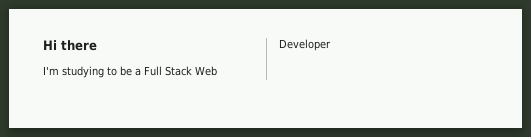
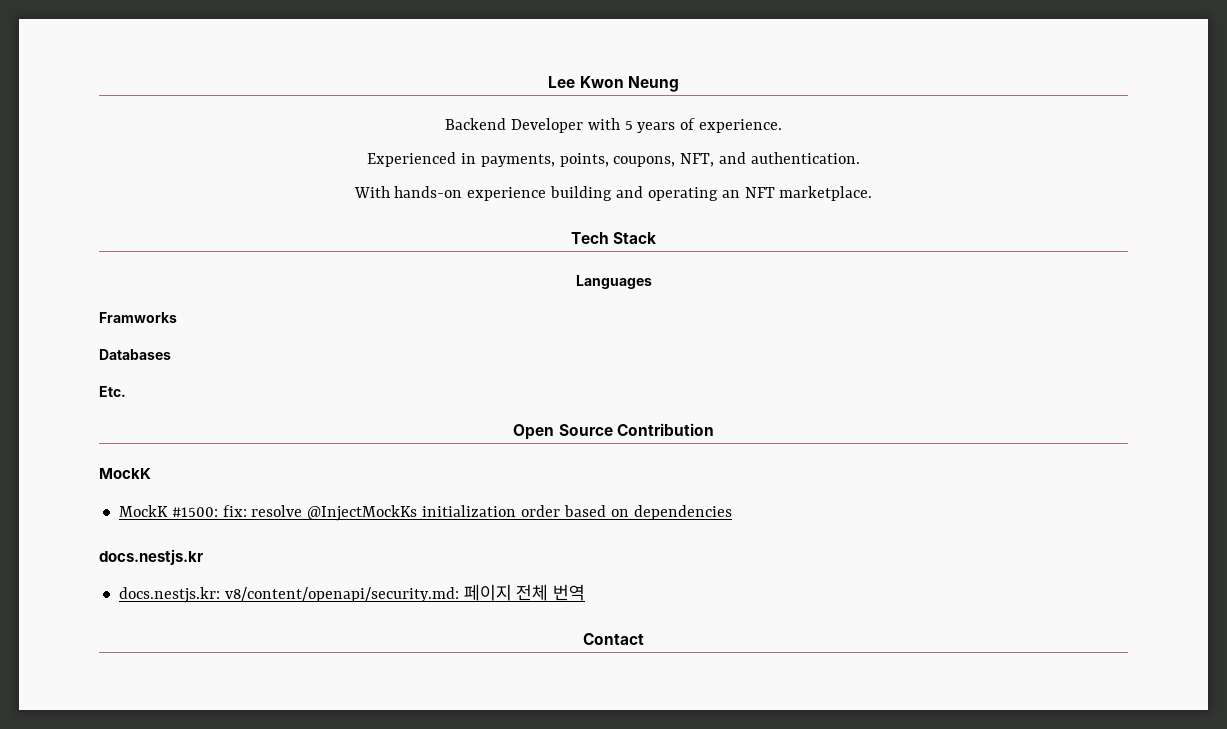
[43,40,97,51] [43,66,217,78] [279,39,331,51] Hi there // I'm studying to be a Full Stack Web Developer -> [548,76,679,92] [444,118,783,133] [366,152,861,167] [353,186,873,201] [570,232,657,244] [575,275,652,289] [99,312,177,323] [99,349,171,360] [99,386,126,397] [513,423,714,440] [99,468,151,479] [118,505,732,521] [99,549,203,565] [118,584,586,603] [583,633,644,645] Lee Kwon Neung // Backend Developer with 5 years of experience. // Experienced in payments, points, coupons, NFT, and authentication. // With hands-on experience building and operating an NFT marketplace. // Tech Stack // Languages // Framworks // Databases // Etc. // Open Source Contribution // MockK // MockK #1500: fix: resolve @InjectMockKs initialization order based on dependencies // docs.nestjs.kr // docs.nestjs.kr: v8/content/openapi/security.md: 페이지 전체 번역 // Contact

